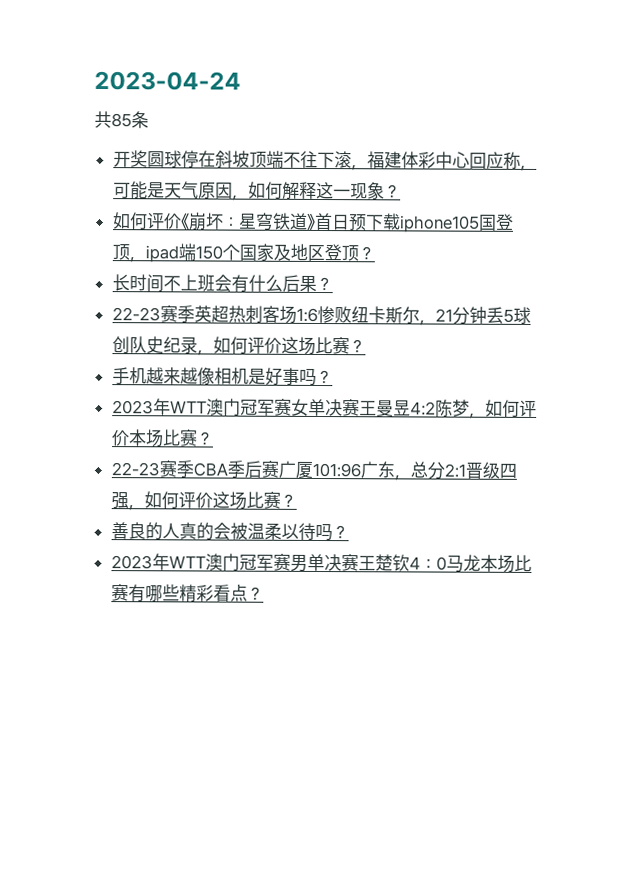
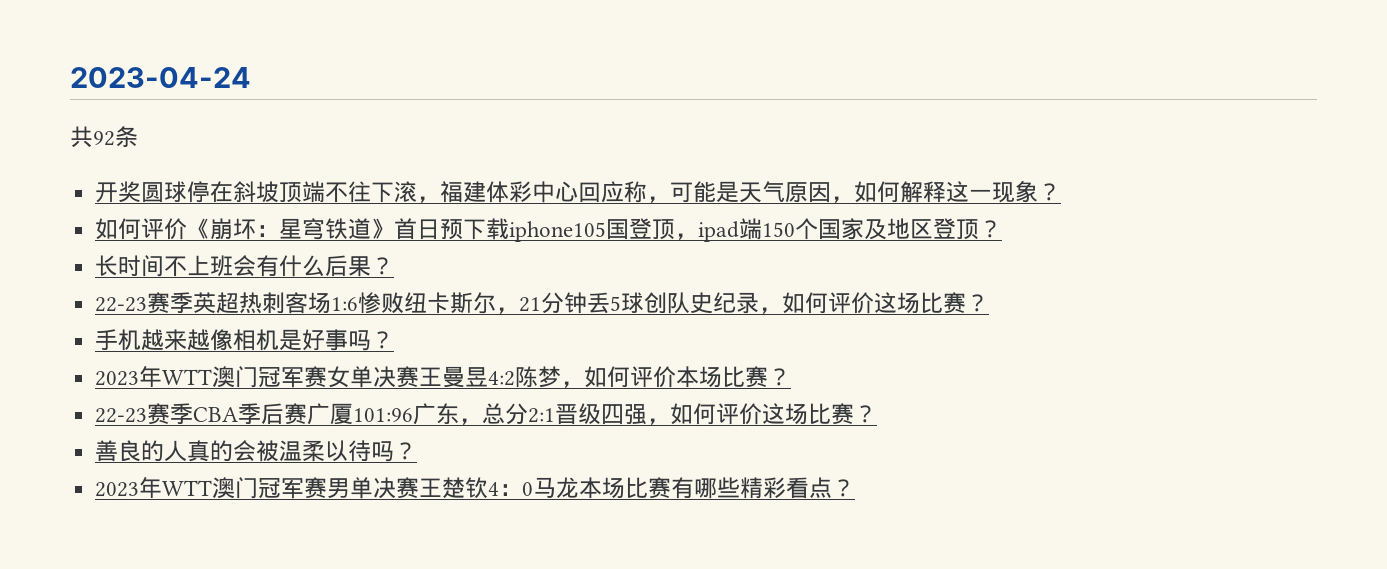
[111,113,132,128] 85 -> [93,131,115,146] 92

